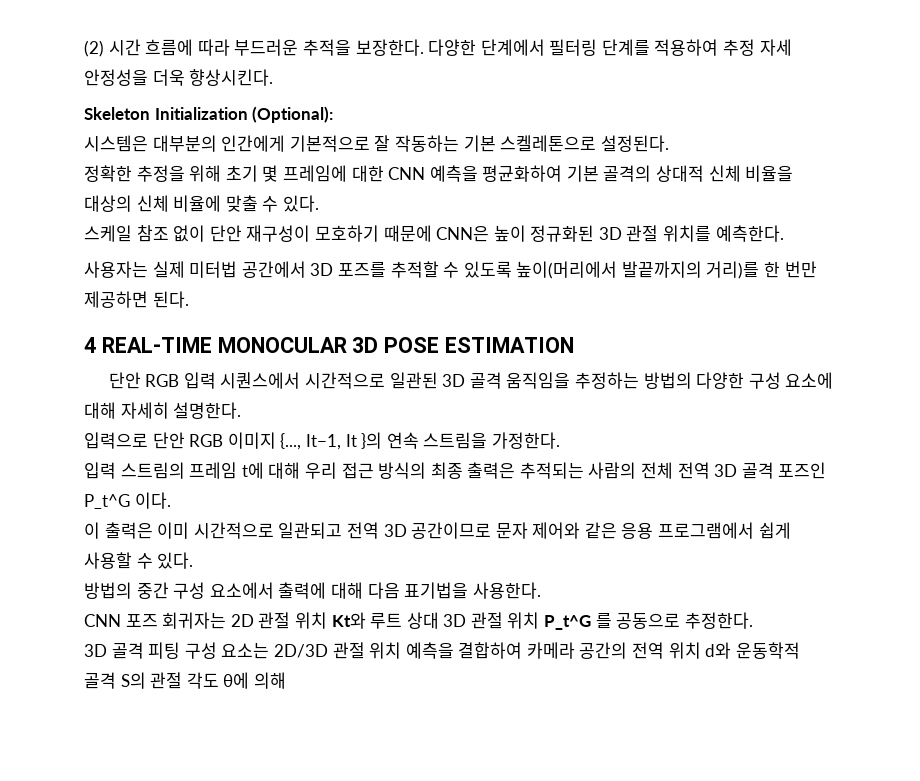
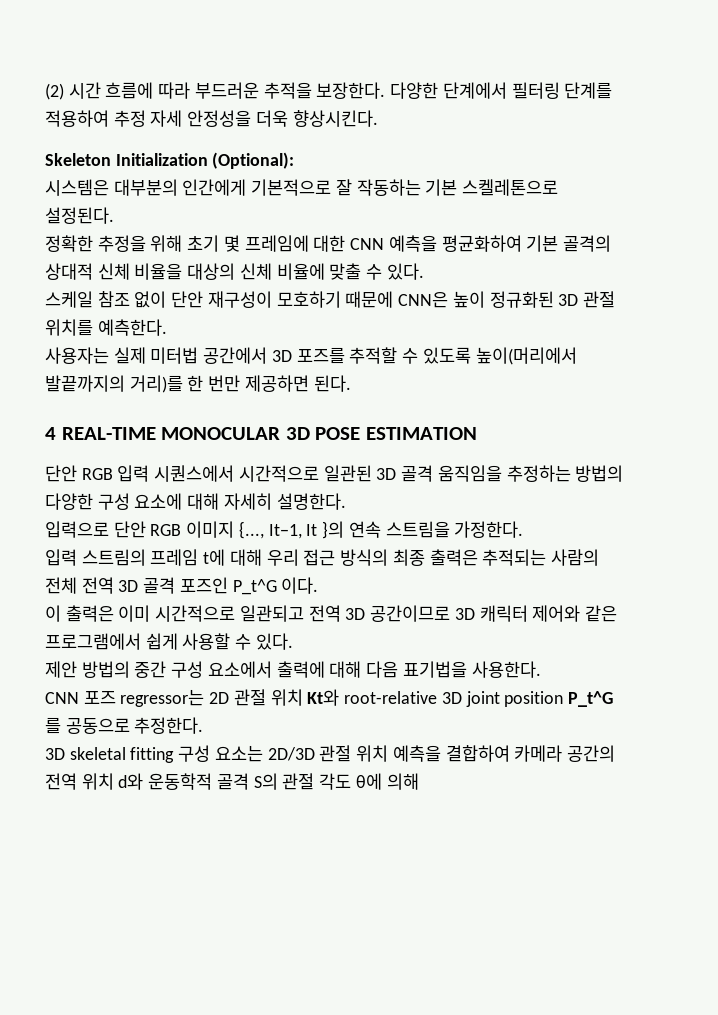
[495,522,528,539] 문자 -> [454,605,528,622] 3D 캐릭터
[621,522,654,539] 응용 -> (617, 613) none
(194, 560) none -> [45,661,77,678] 제안
[162,612,227,629] 회귀자는 -> [120,689,205,707] regressor는
[370,612,540,629] 루트 상대 3D 관절 위치 -> [344,691,564,707] root-relative 3D joint position
[111,642,181,659] 골격 피팅 -> [69,747,175,763] skeletal fitting

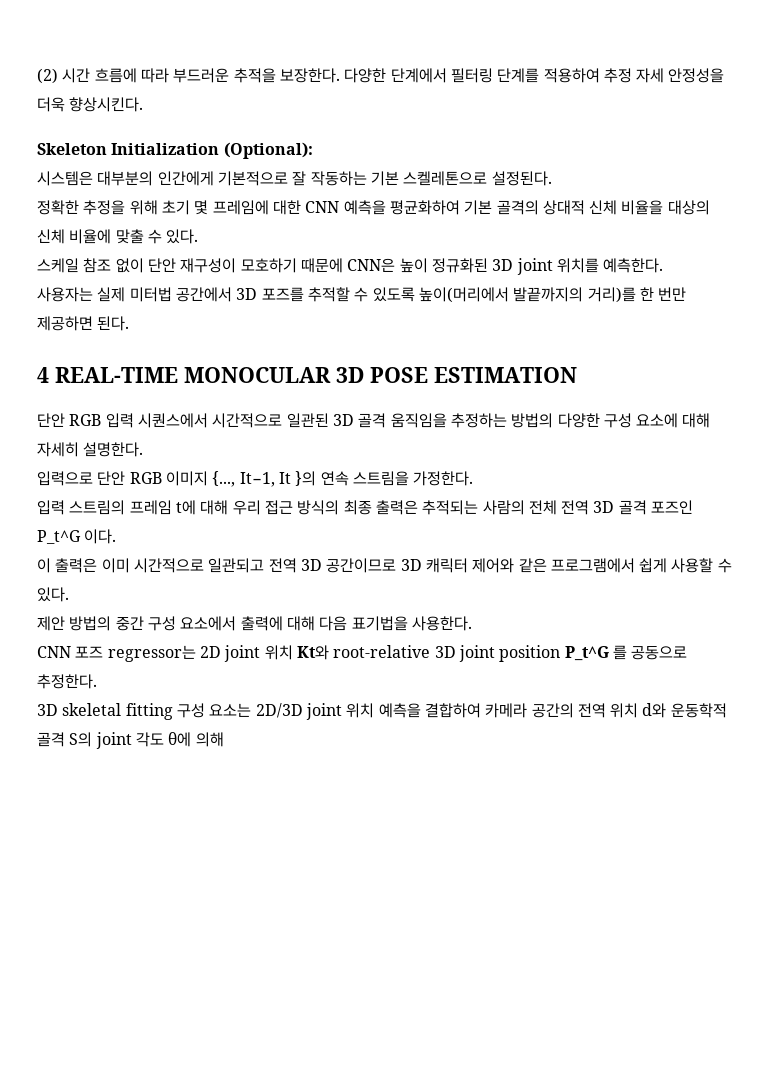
[582,291,615,308] 관절 -> [516,258,553,275] joint
[233,689,266,706] 관절 -> [224,645,261,662] joint
[319,745,352,762] 관절 -> [305,703,342,720] joint
[282,773,315,790] 관절 -> [95,732,132,749] joint

